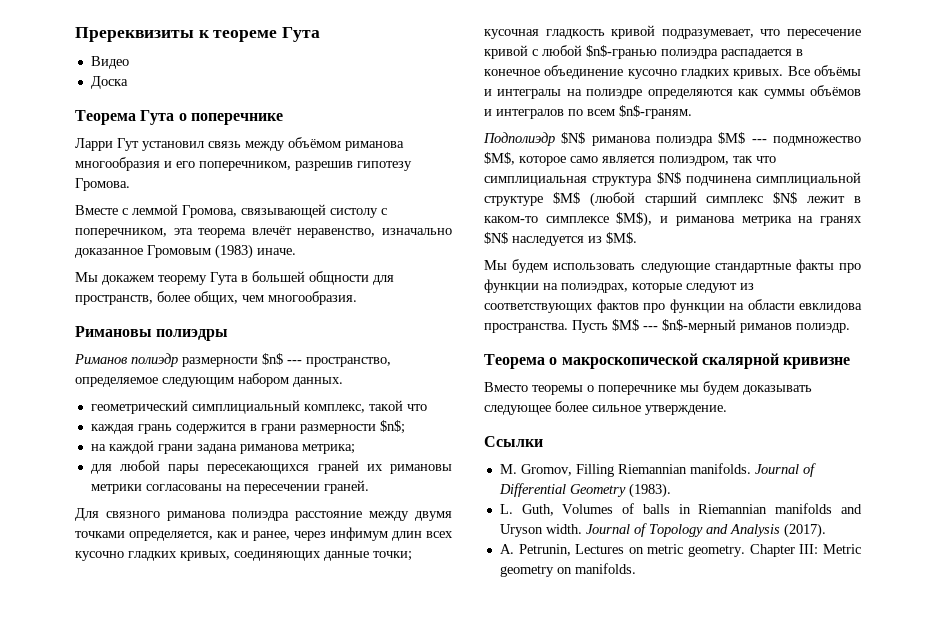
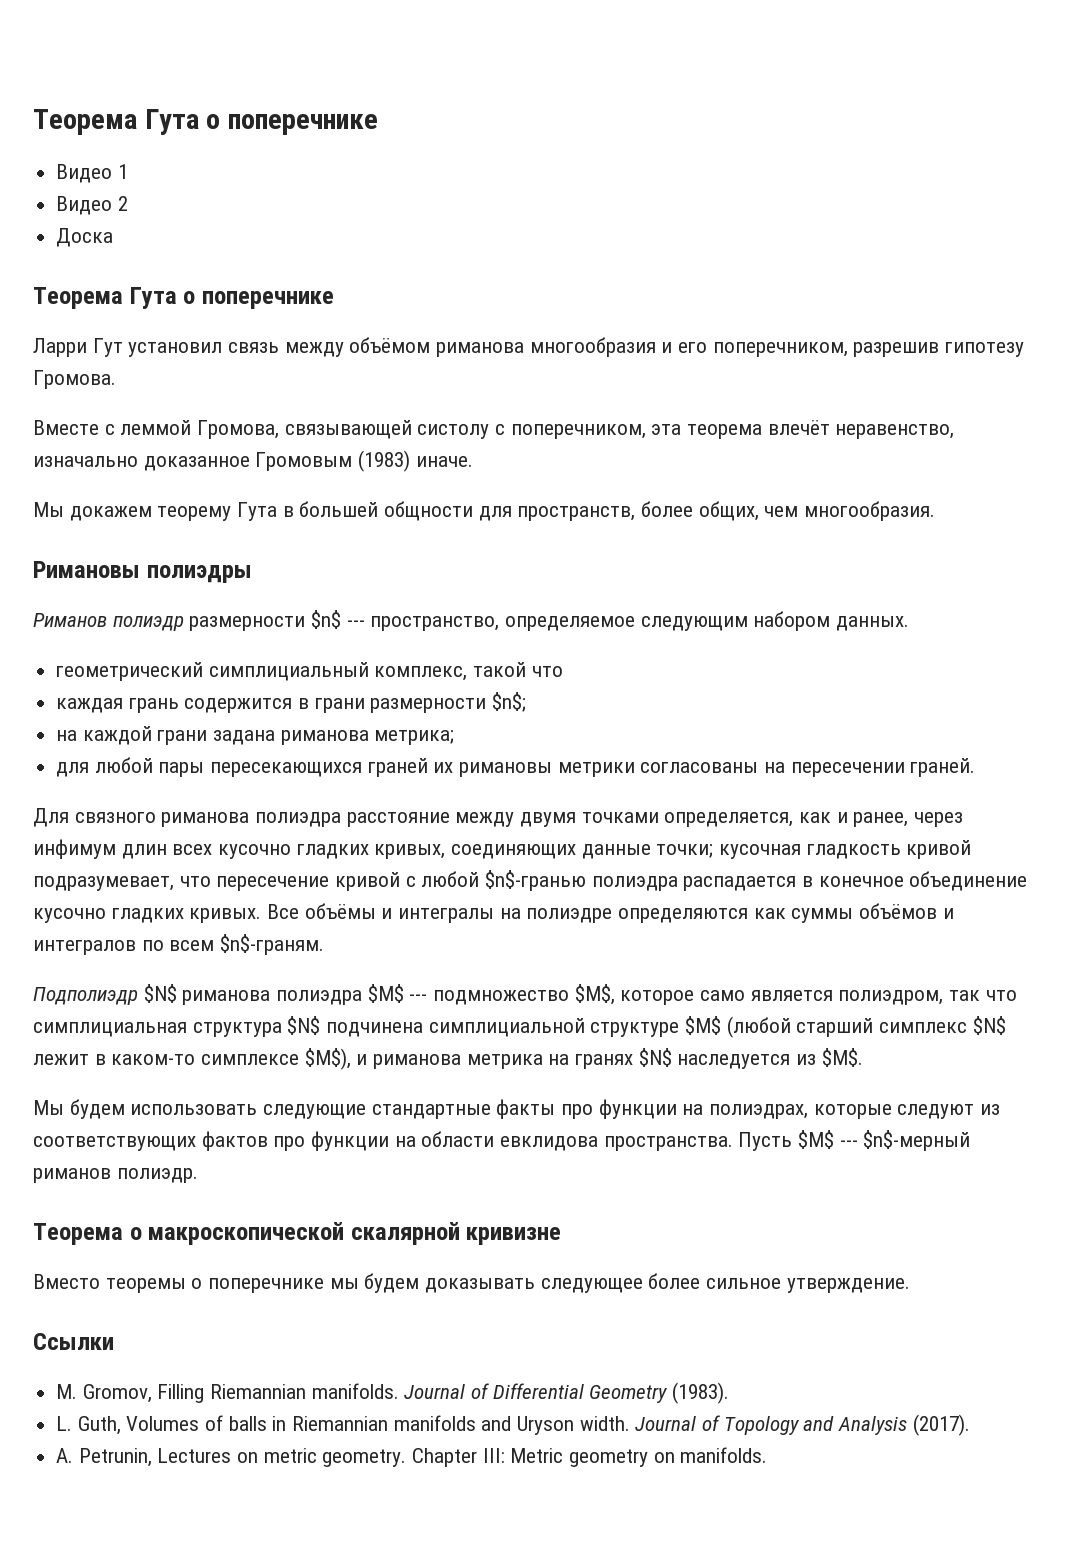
[75,27,321,42] [90,56,129,69] Пререквизиты к теореме Гута // Видео -> [33,109,379,135] [56,164,128,183] [56,196,128,215] Теорема Гута о поперечнике // Видео 1 // Видео 2

